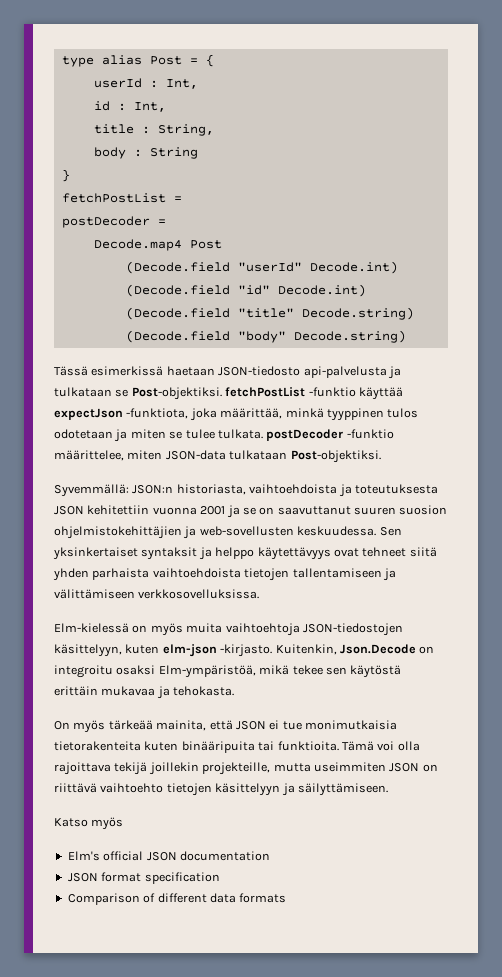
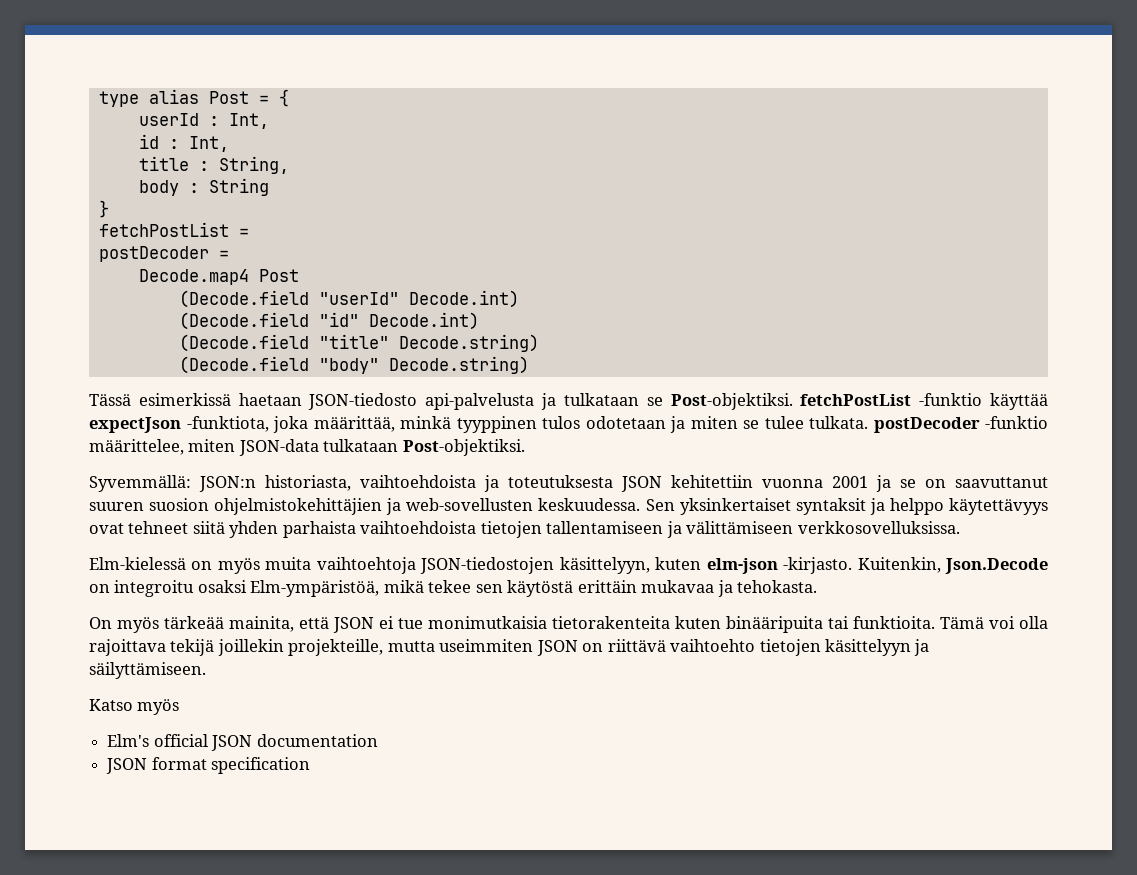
[67,893,287,905] // Comparison of different data formats -> (311, 765) none

